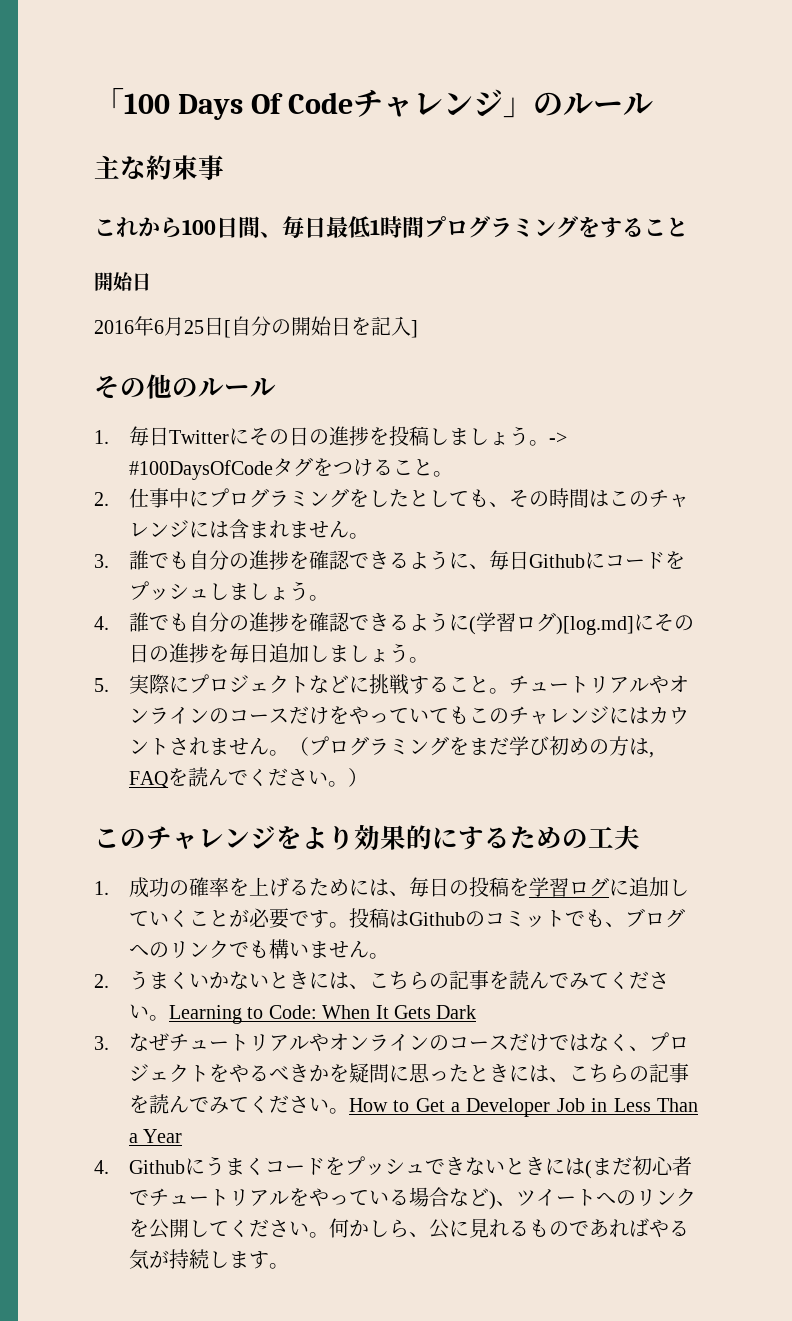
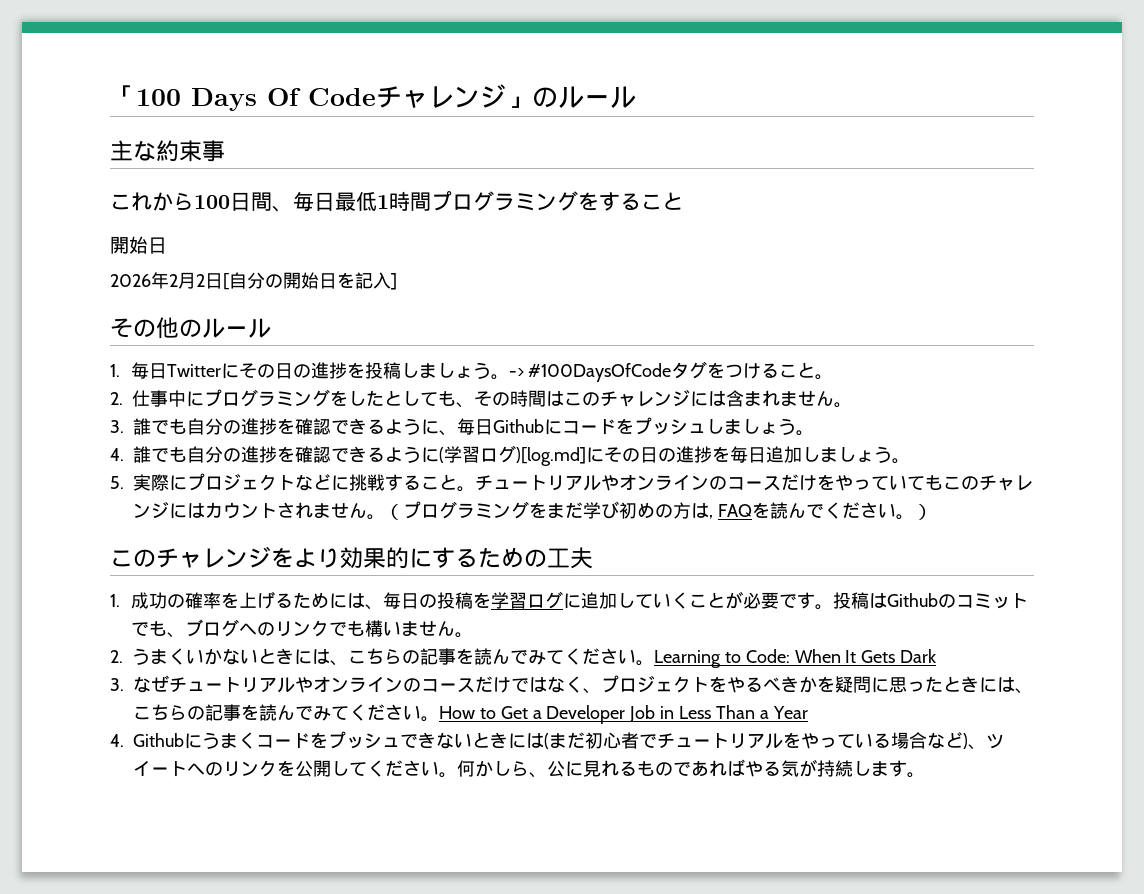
[94,316,204,336] 2016年6月25 -> [110,272,205,289] 2026年2月2

